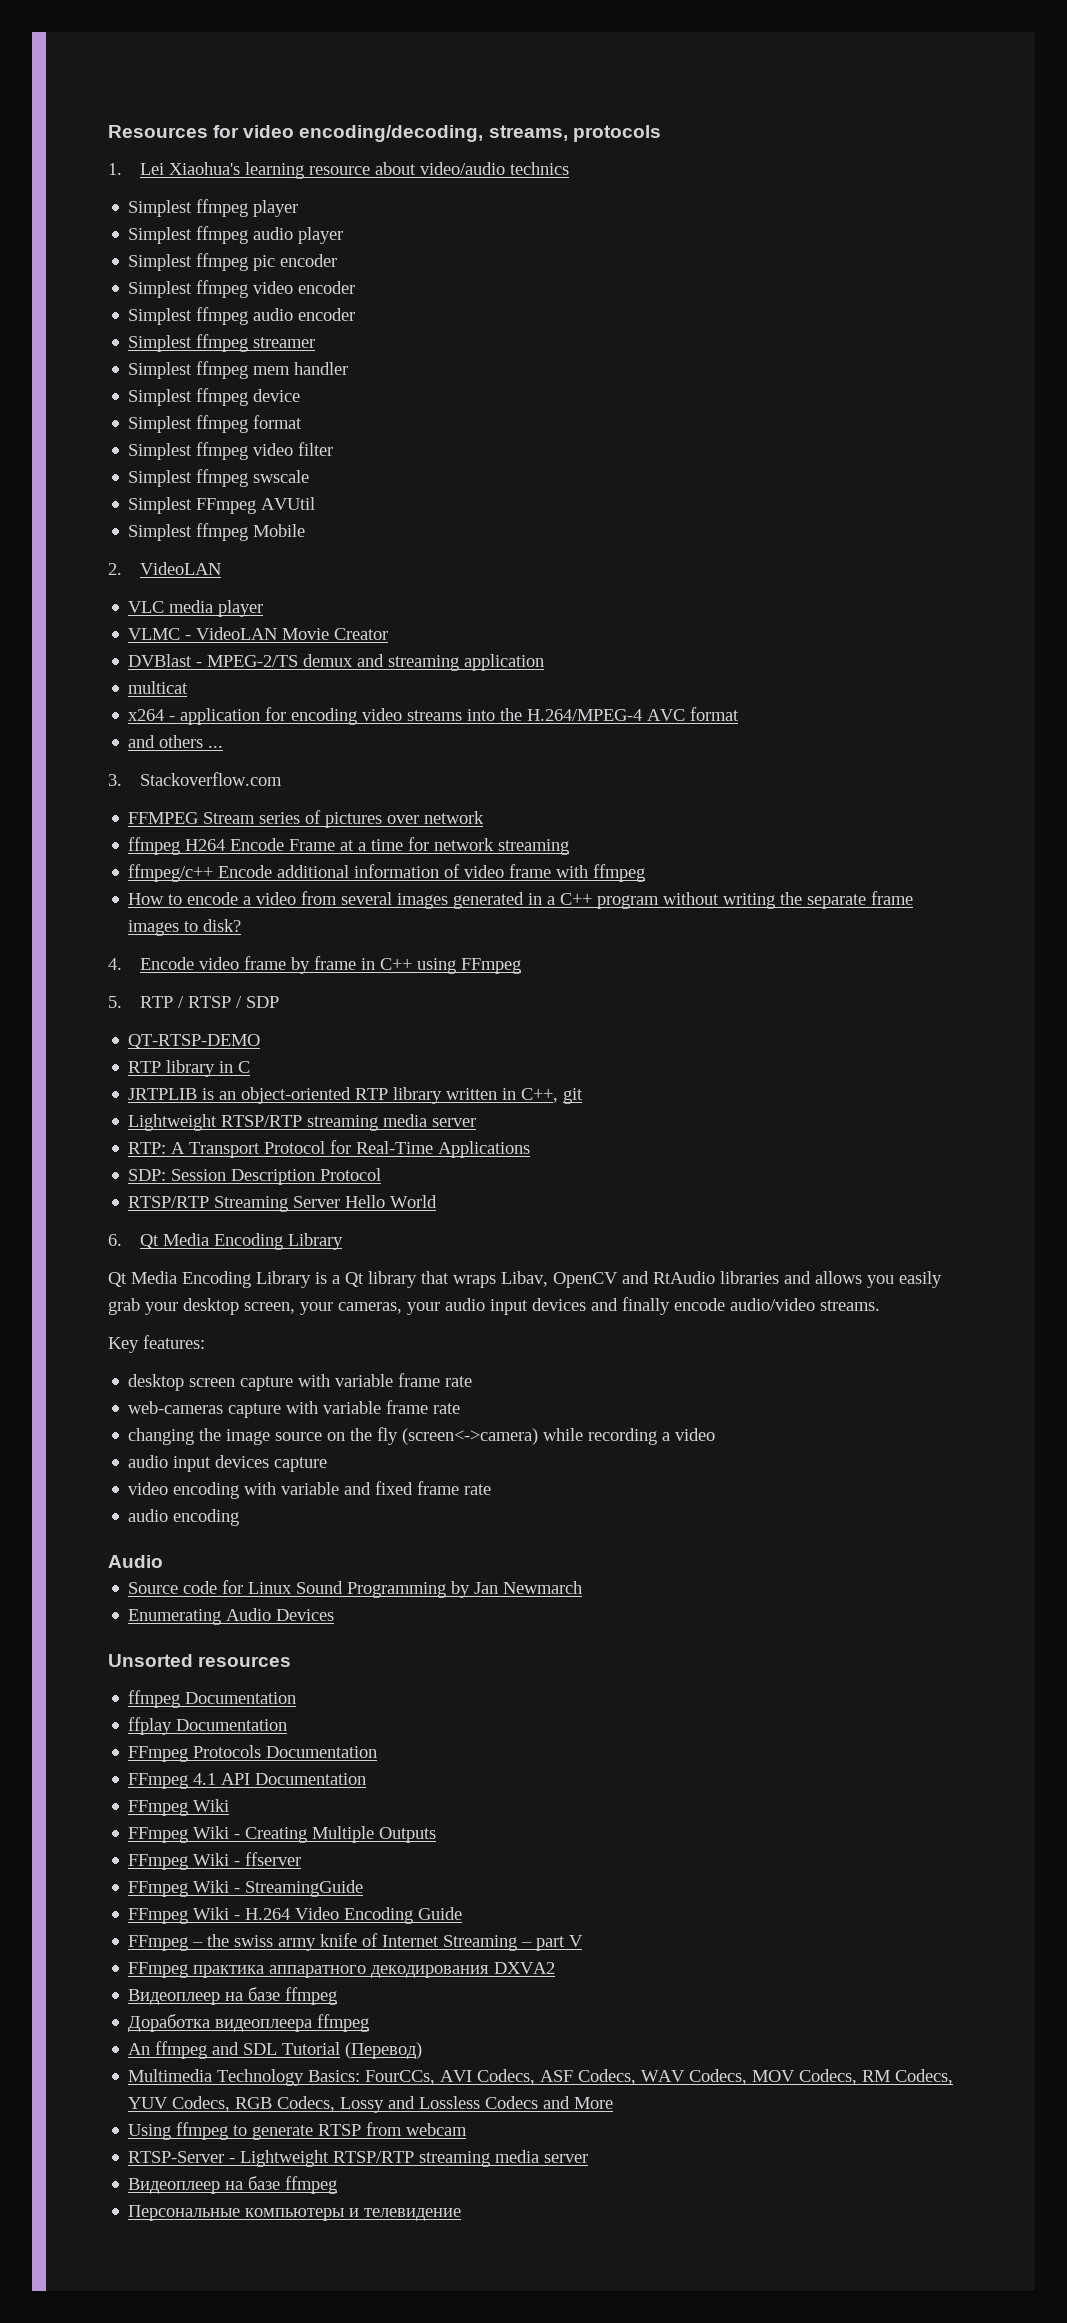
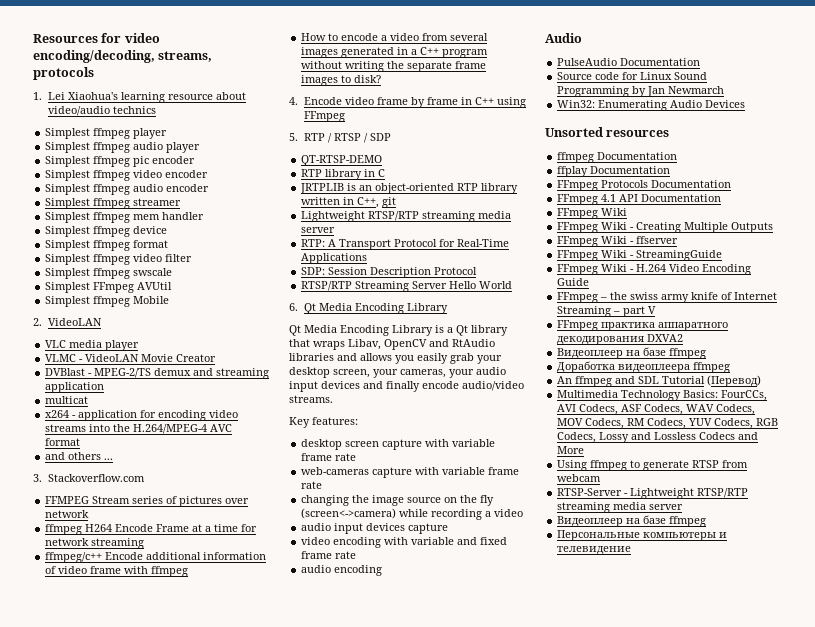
(163, 1561) none -> [557,58,701,66] // PulseAudio Documentation
(583, 1587) none -> [557,100,596,108] Win32:

